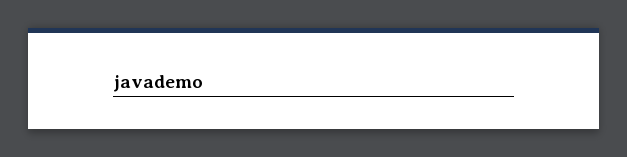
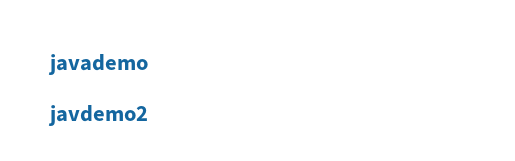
(203, 83) none -> [48,105,148,126] // javdemo2

